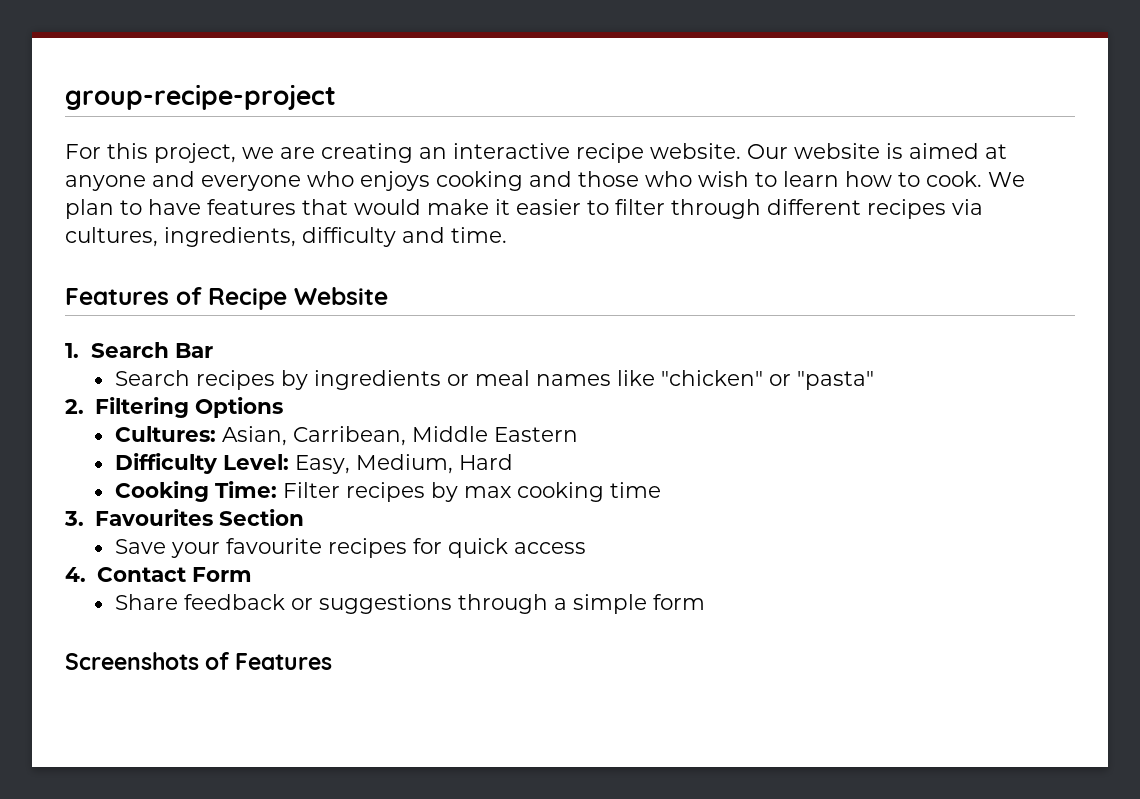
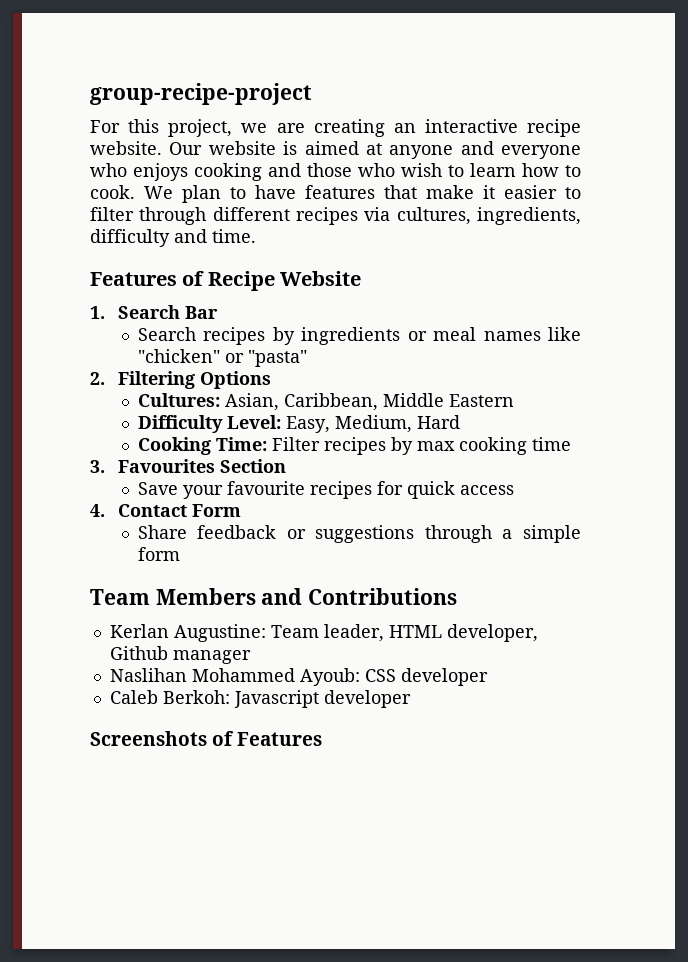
[354,199,421,215] would -> (417, 192) none
[292,426,406,446] Carribean, -> [283,393,378,411] Caribbean,
(705, 602) none -> [90,588,458,605] [109,624,538,642] [109,646,251,664] [109,668,488,686] [109,690,411,708] // Team Members and Contributions // Kerlan Augustine: Team leader, HTML developer, Github manager // Naslihan Mohammed Ayoub: CSS developer // Caleb Berkoh: Javascript developer

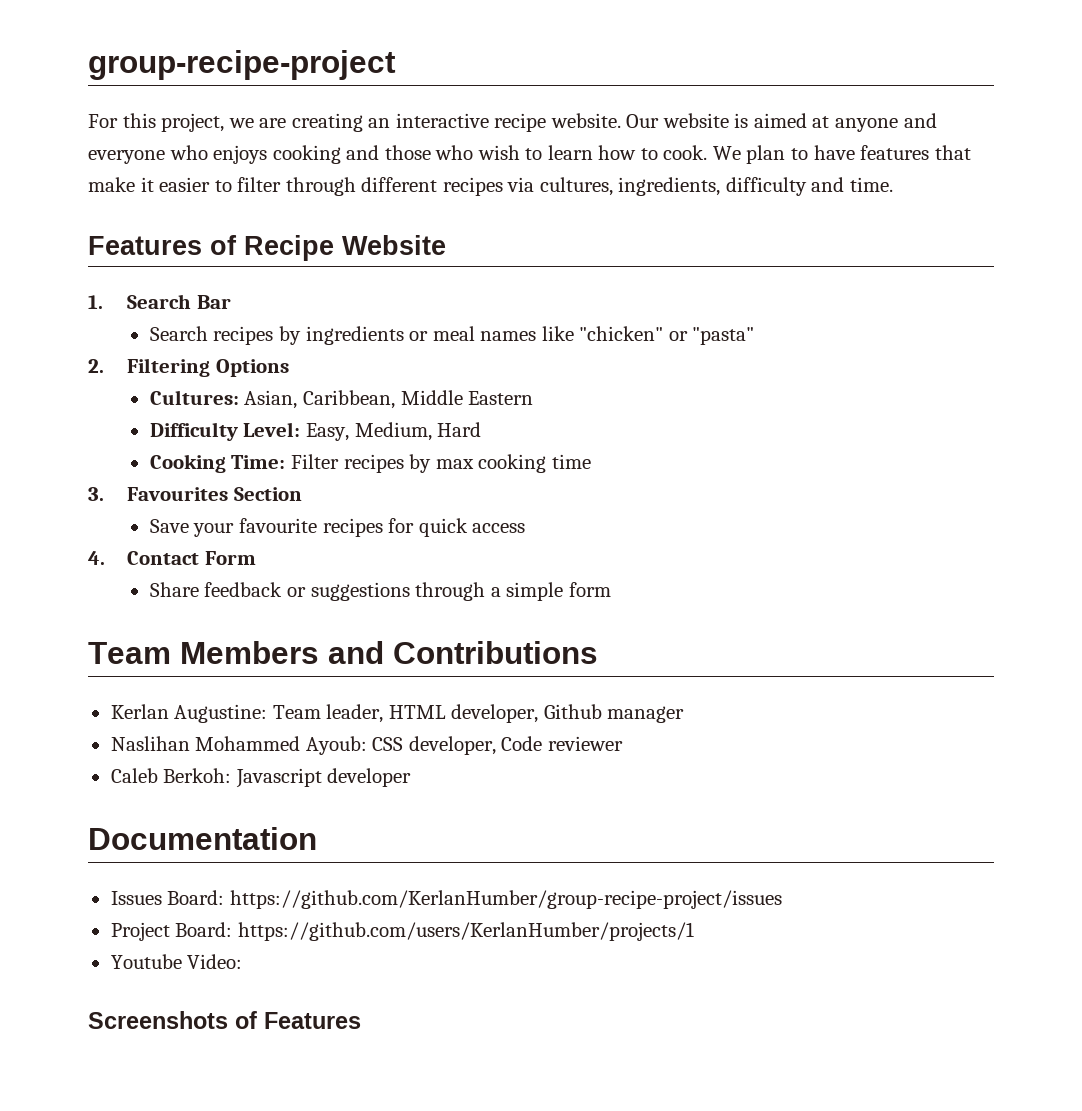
[400,668,488,686] developer -> [408,736,623,755] developer, Code reviewer
(411, 699) none -> [88,827,317,850] [110,890,782,909] [110,922,694,941] [110,954,243,969] // Documentation // Issues Board: https://github.com/KerlanHumber/group-recipe-project/issues // Project Board: https://github.com/users/KerlanHumber/projects/1 // Youtube Video:

